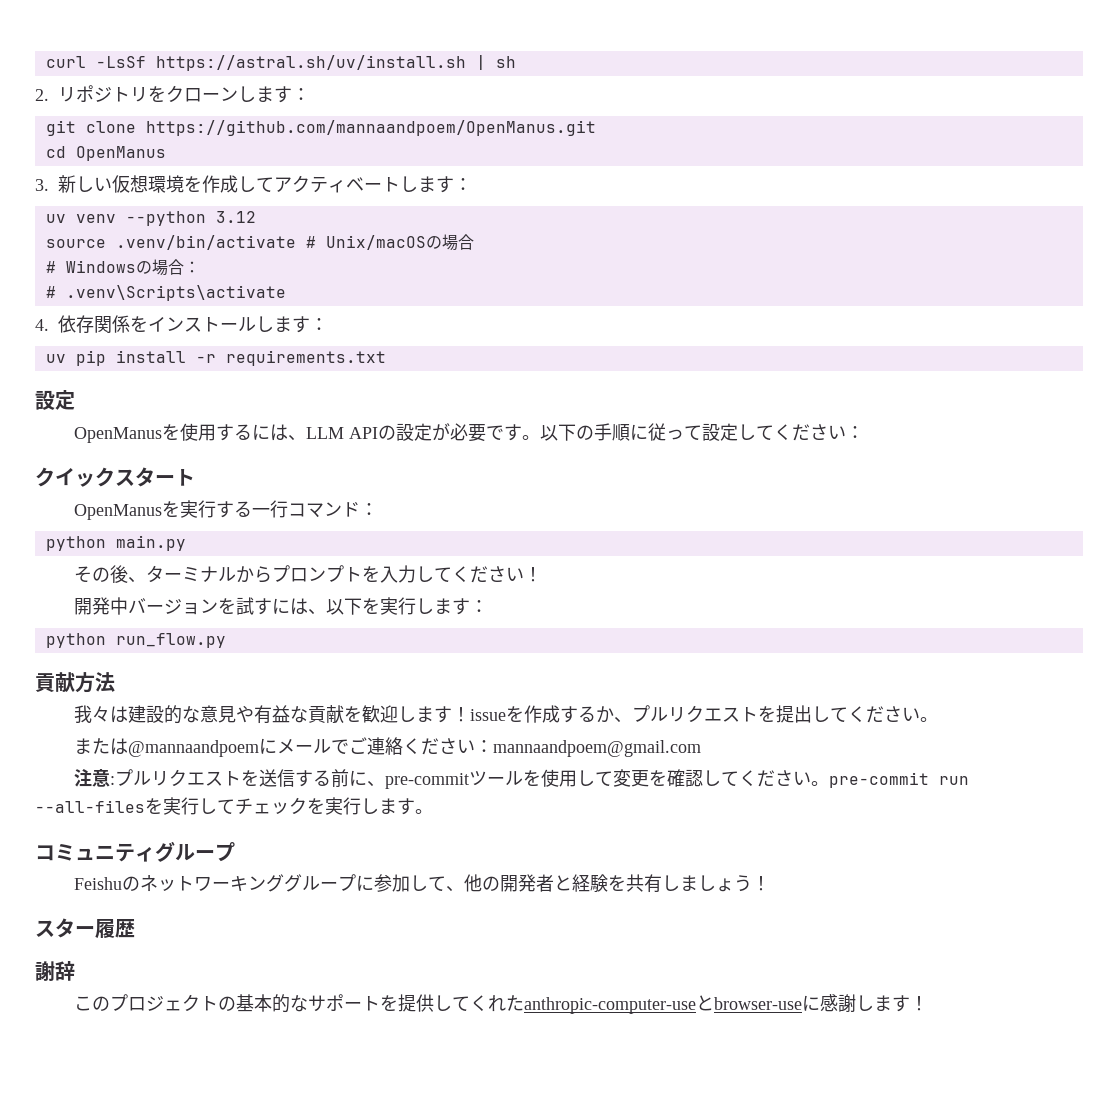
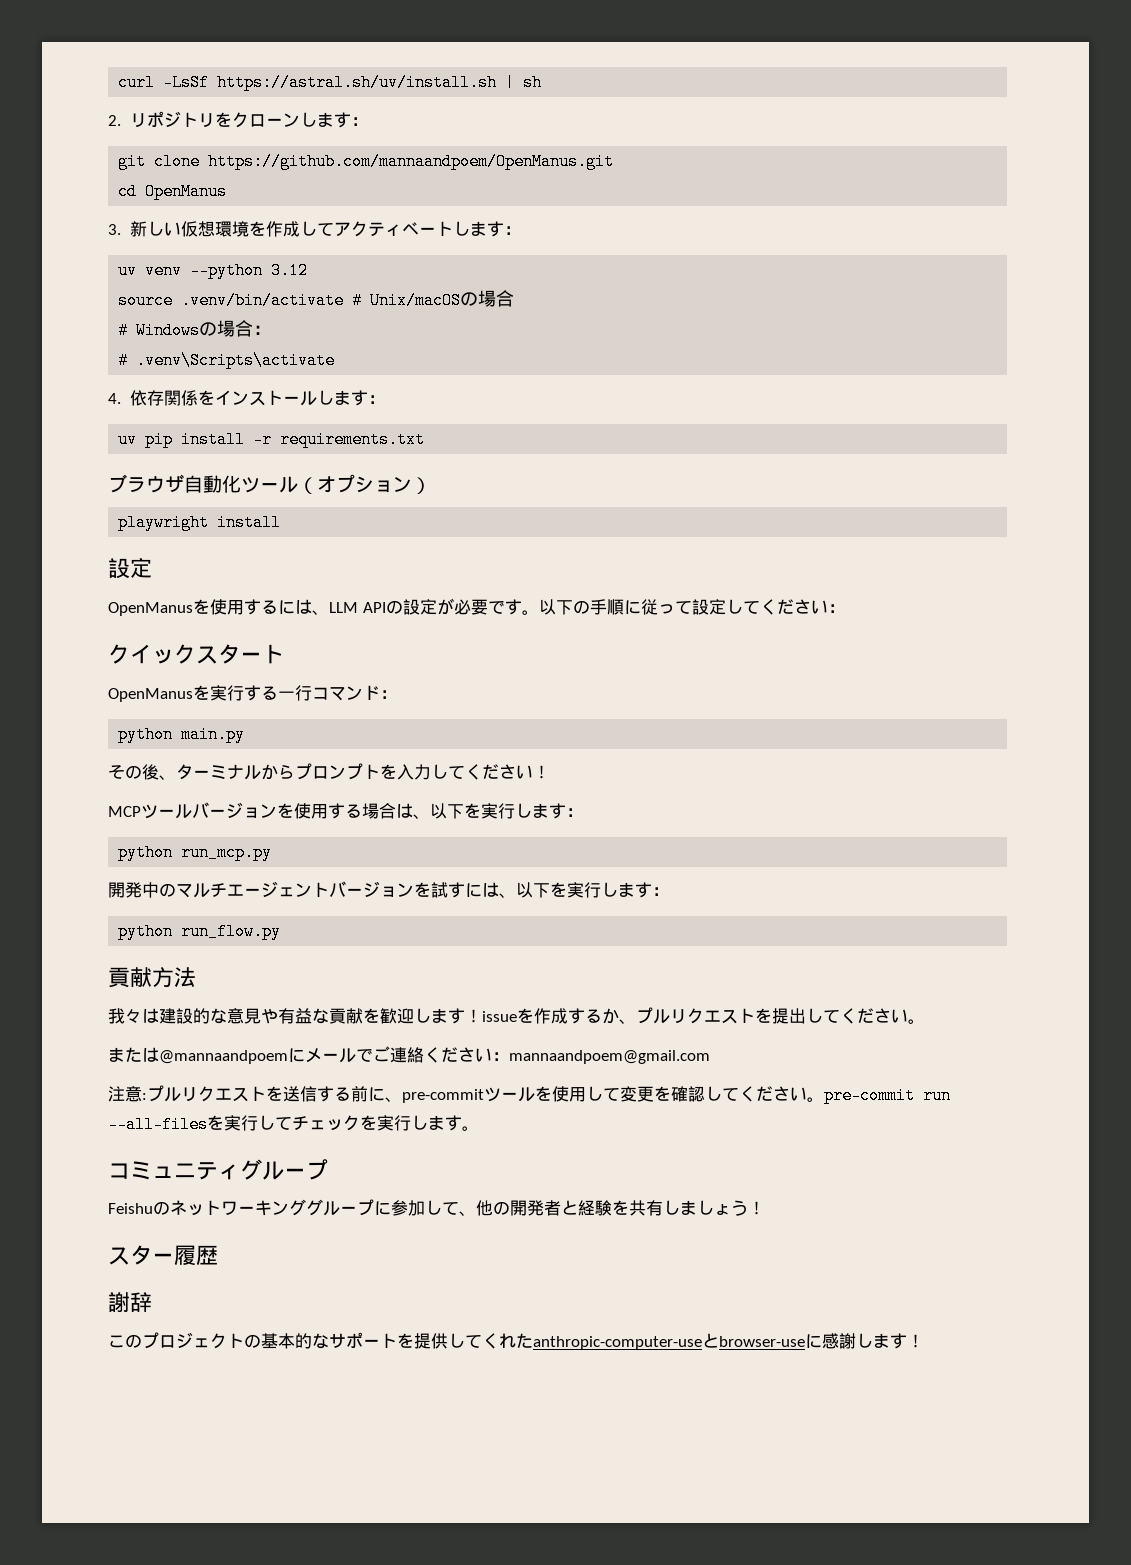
(386, 358) none -> [108,474,431,494] [118,514,282,531] // ブラウザ自動化ツール（オプション） // playwright install
[73,597,128,615] 開発中 -> [108,802,583,819] [118,844,273,861] [108,881,329,898] MCPツールバージョンを使用する場合は、以下を実行します： // python run_mcp.py // 開発中のマルチエージェント

